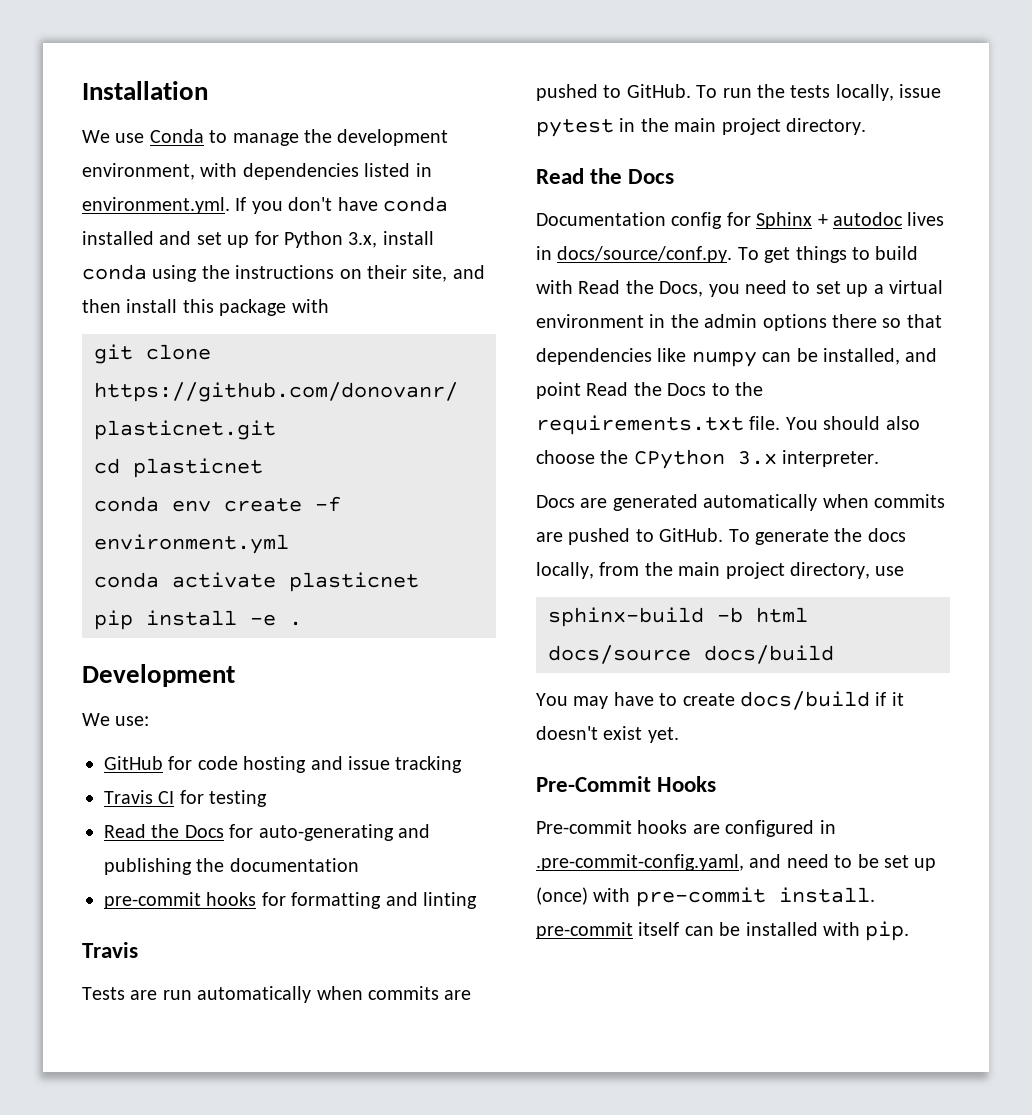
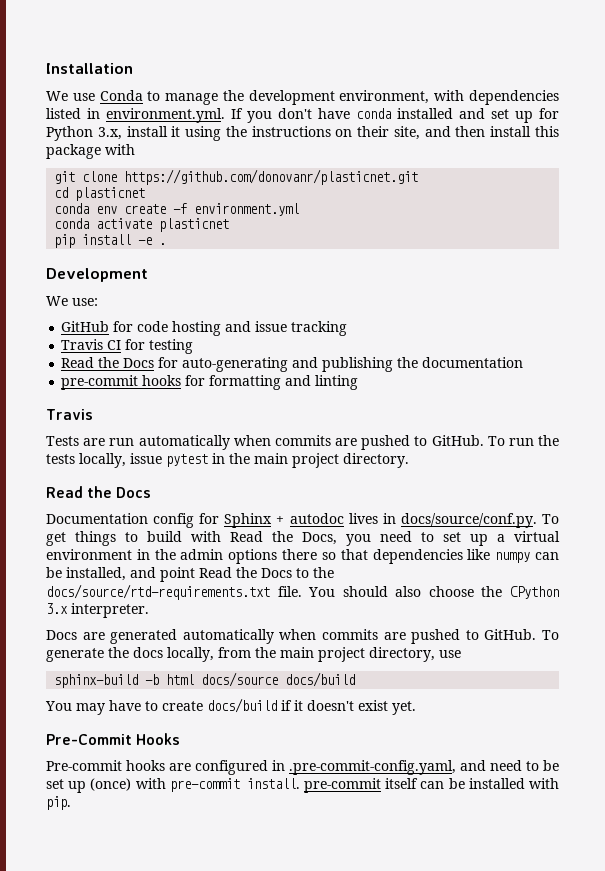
[82,264,147,280] conda -> [171,126,181,137] it
[536,415,744,435] requirements.txt -> [46,584,270,600] docs/source/rtd-requirements.txt

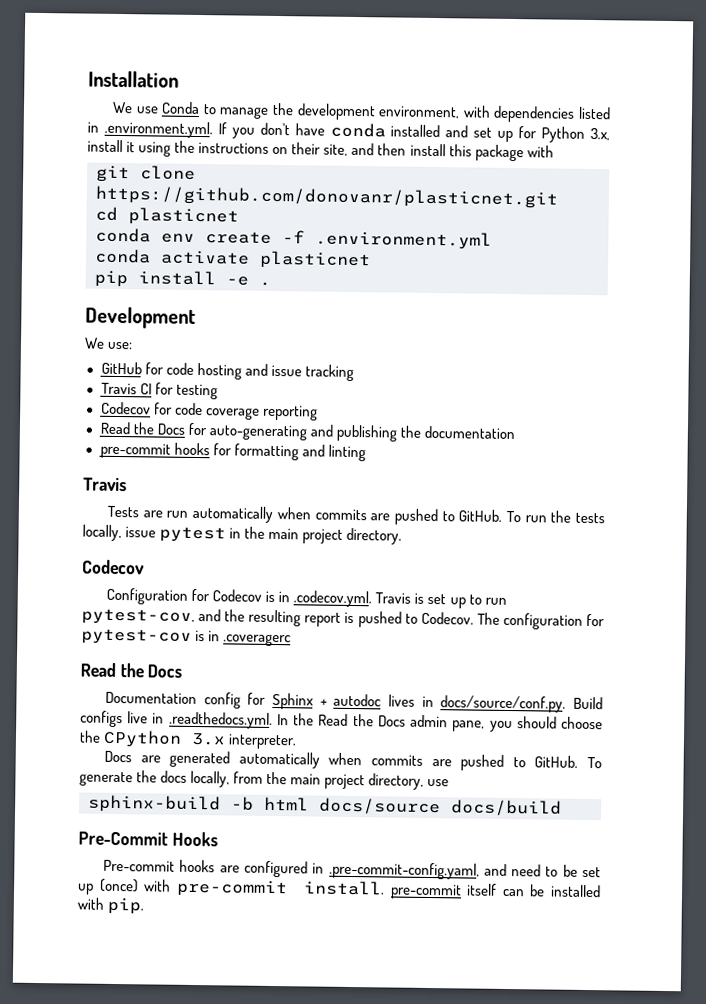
[106,108,225,123] environment.yml. -> [103,120,213,139] .environment.yml.
[194,203,300,216] environment.yml -> [315,230,492,250] .environment.yml
(194, 346) none -> [100,401,318,421] // Codecov for code coverage reporting
(409, 460) none -> [82,559,145,575] [106,587,507,609] [81,608,606,630] [81,628,292,647] // Codecov // Configuration for Codecov is in .codecov.yml. Travis is set up to run pytest-cov, and the resulting report is pushed to Codecov. The configuration for pytest-cov is in .coveragerc
[541,514,559,524] [46,531,560,546] [46,549,559,564] [46,567,334,582] [46,584,422,600] To get things to build with Read the Docs, you need to set up a virtual environment in the admin options there so that dependencies like numpy can be installed, and point Read the Docs to the docs/source/rtd-requirements.txt file. You should also -> [573,696,603,710] [80,710,557,733] Build configs live in .readthedocs.yml. In the Read the Docs admin pane, you should
[45,698,416,715] // You may have to create docs/build if it doesn't exist yet. -> (562, 808) none

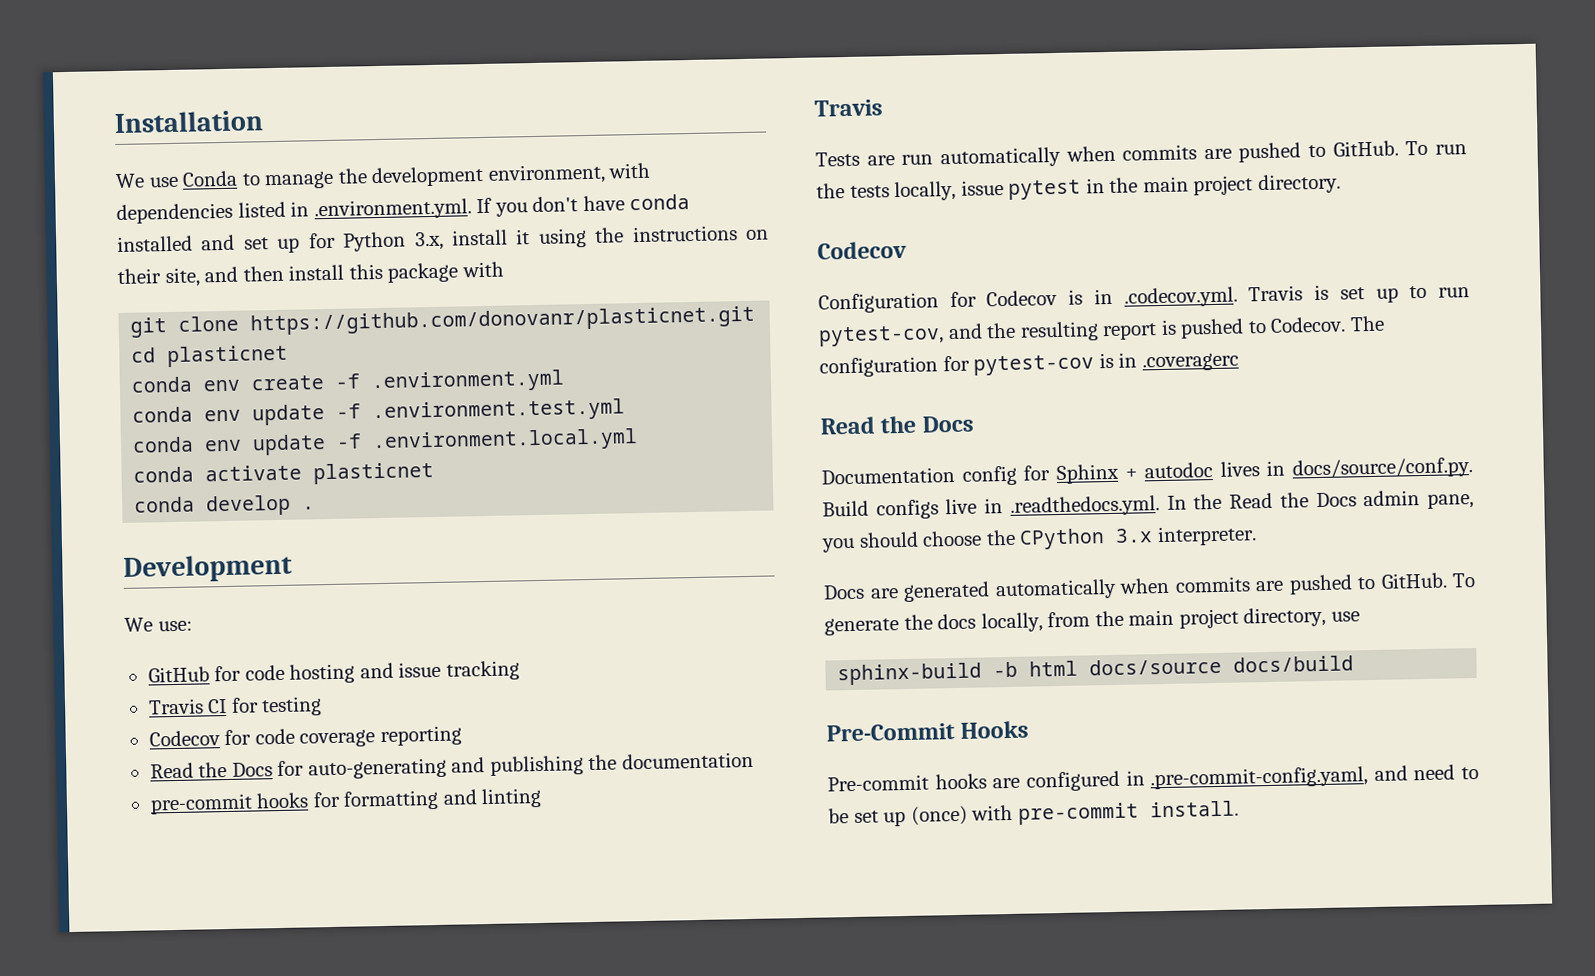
(492, 240) none -> [132,398,626,426] [132,428,639,456] // conda env update -f .environment.test.yml // conda env update -f .environment.local.yml
[94,270,249,288] pip install -e -> [134,494,292,517] conda develop
[389,883,602,900] [77,897,145,915] pre-commit itself can be installed with pip. -> (1239, 809) none

